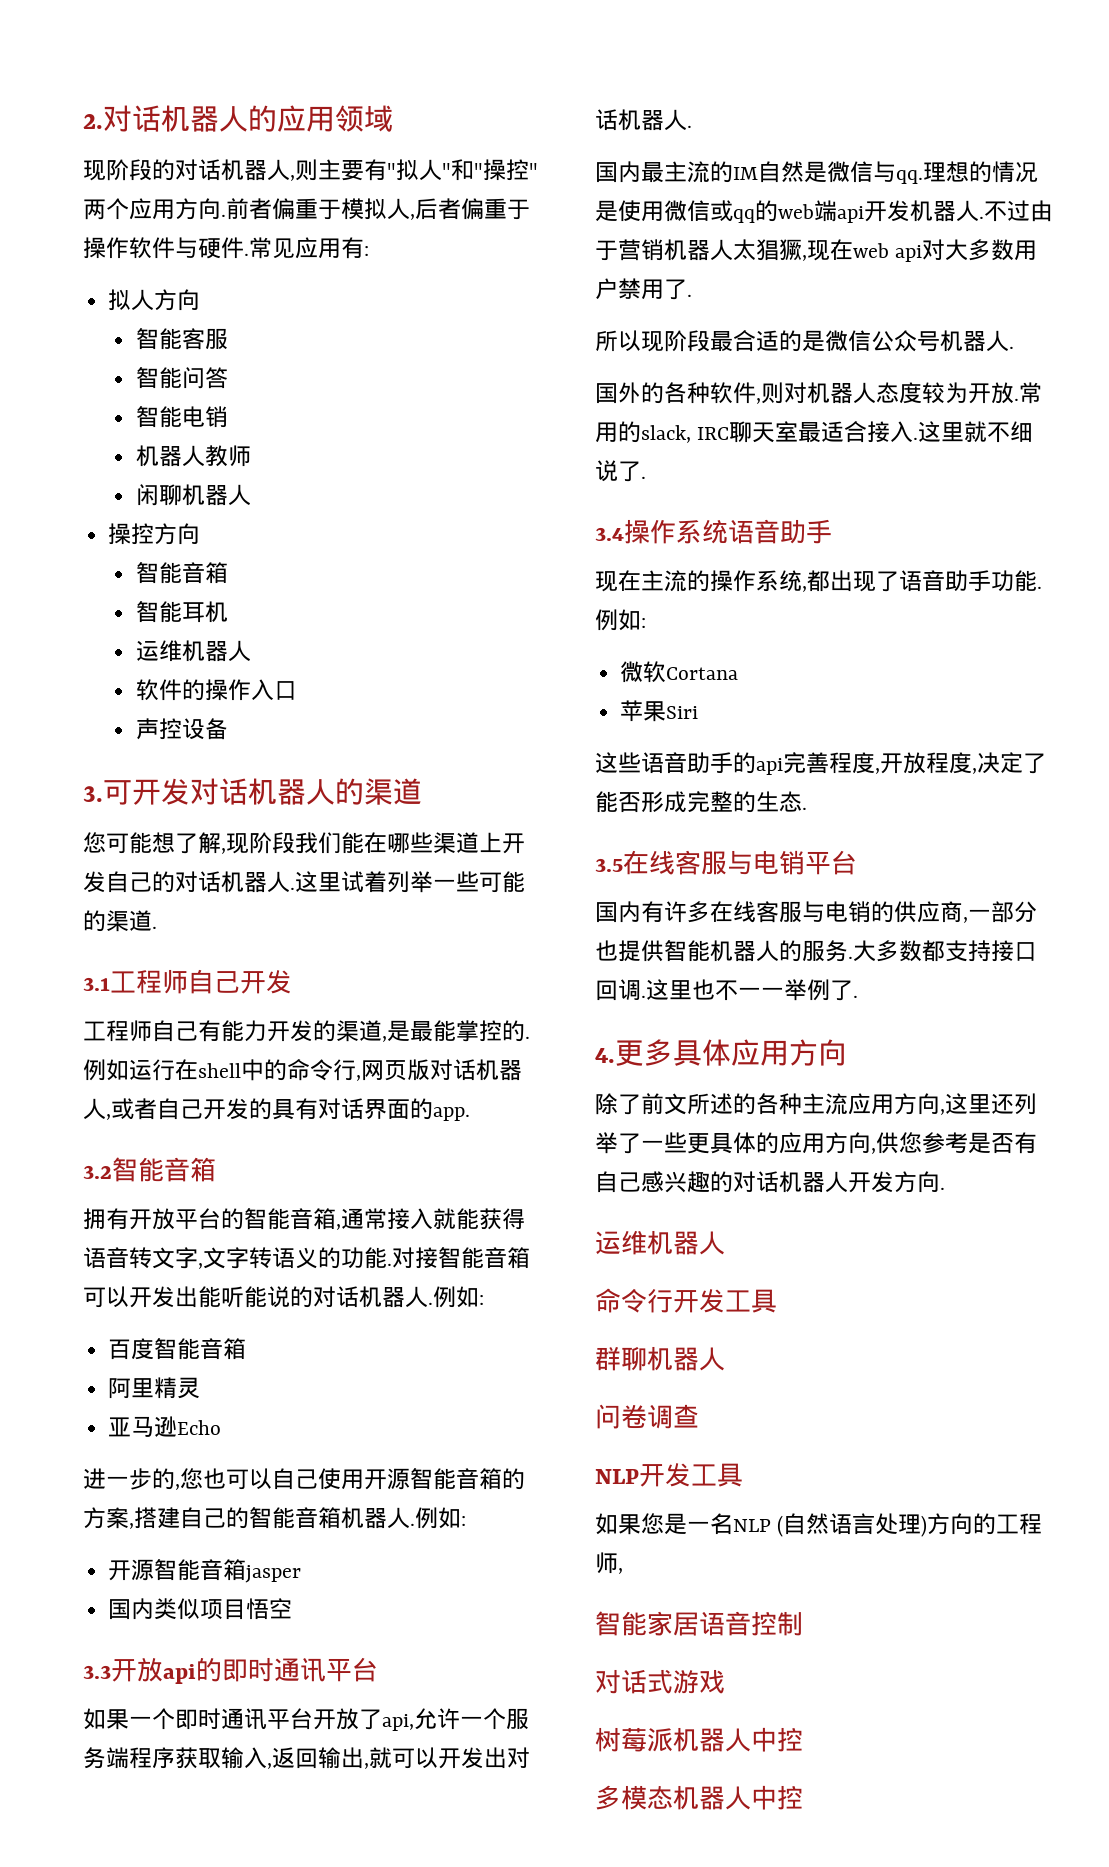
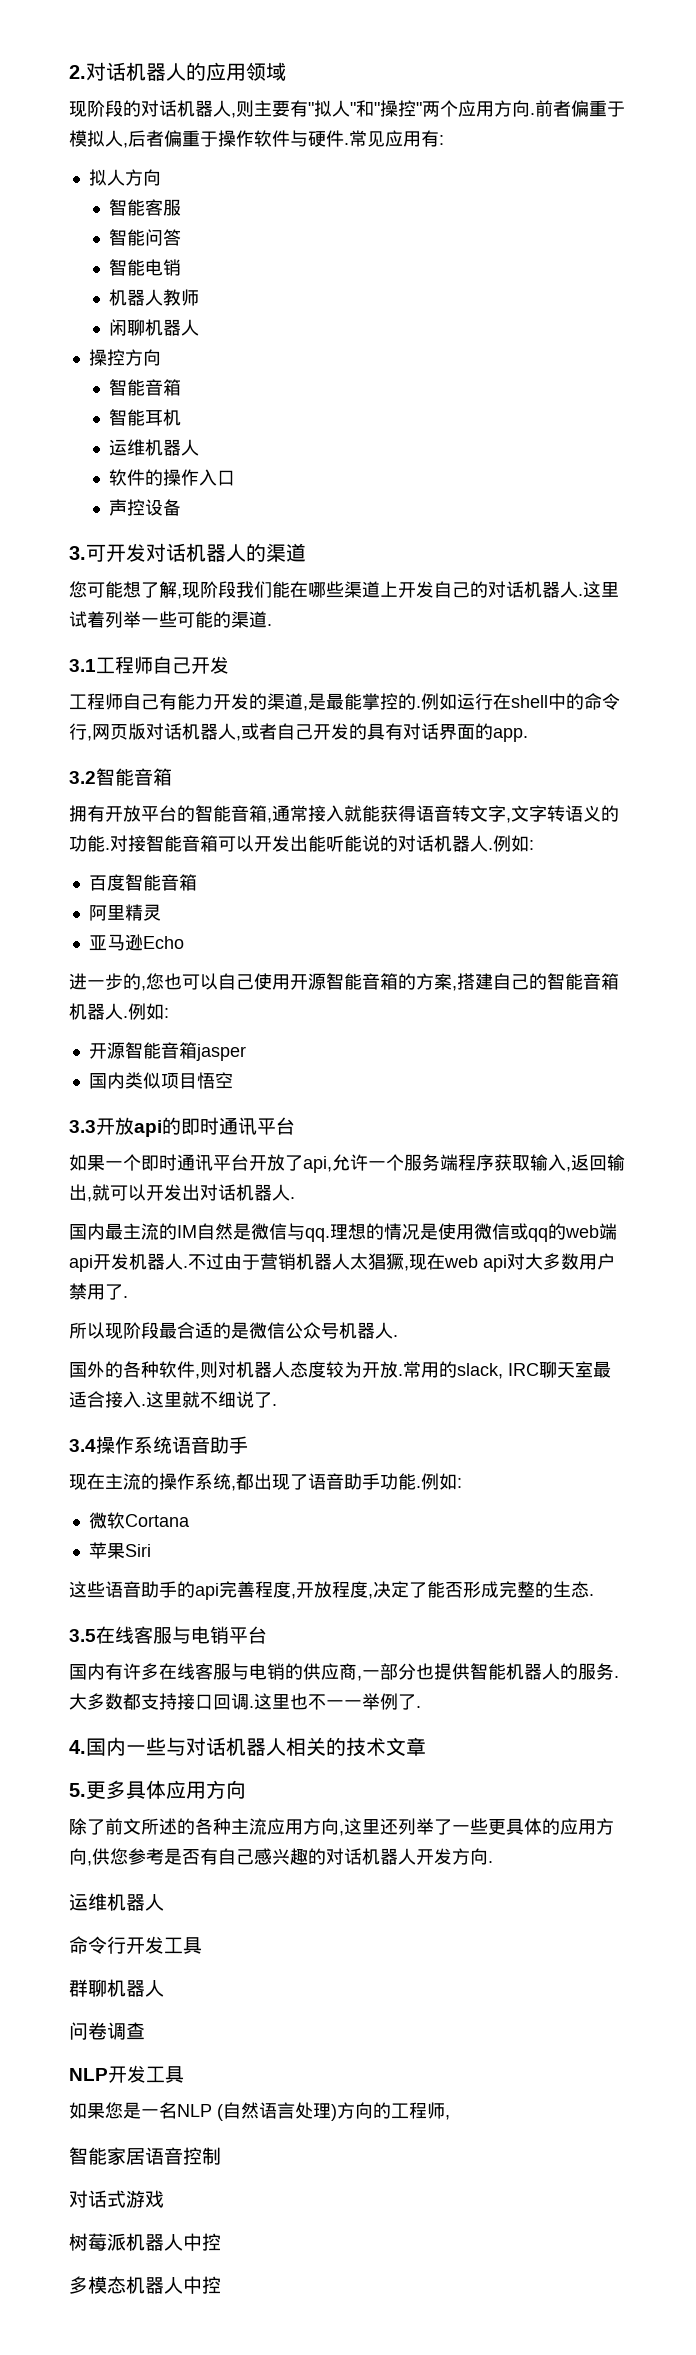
(615, 1055) none -> [86,1737,426,1756] [69,1783,86,1797] 国内一些与对话机器人相关的技术文章 // 5.

